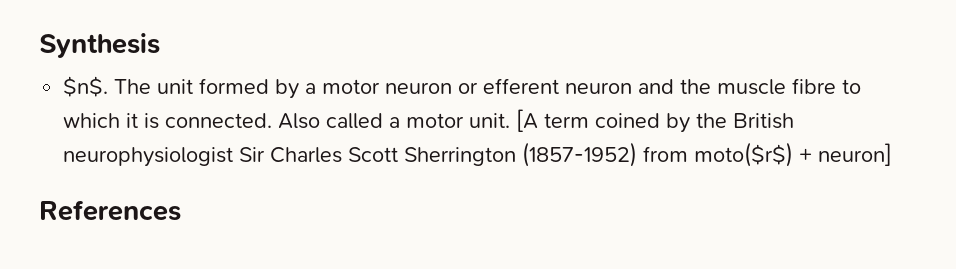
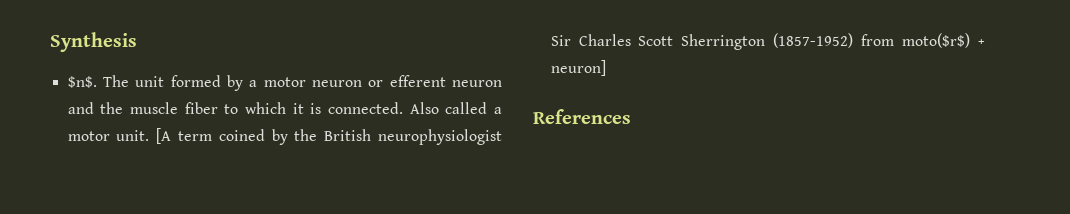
[792,78,837,94] fibre -> [184,102,218,114] fiber

